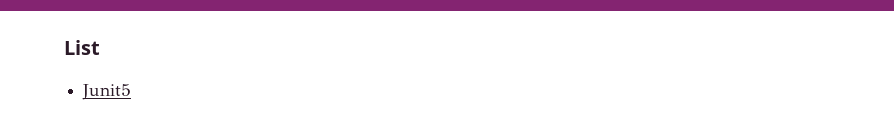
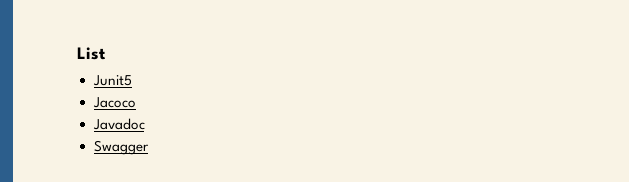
(132, 92) none -> [92,97,136,108] [92,118,145,130] [93,140,149,155] // Jacoco // Javadoc // Swagger

